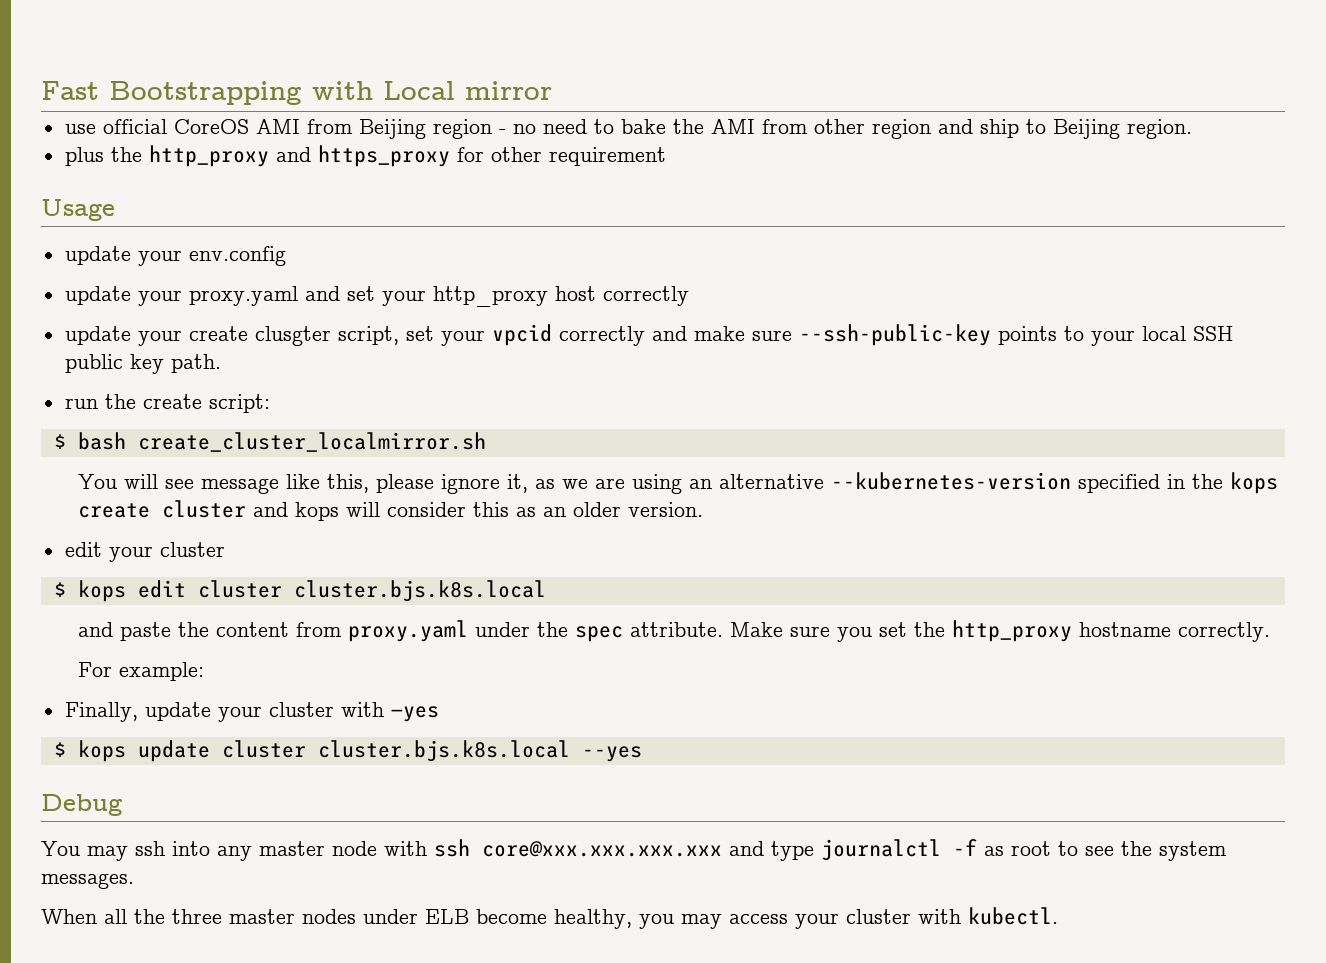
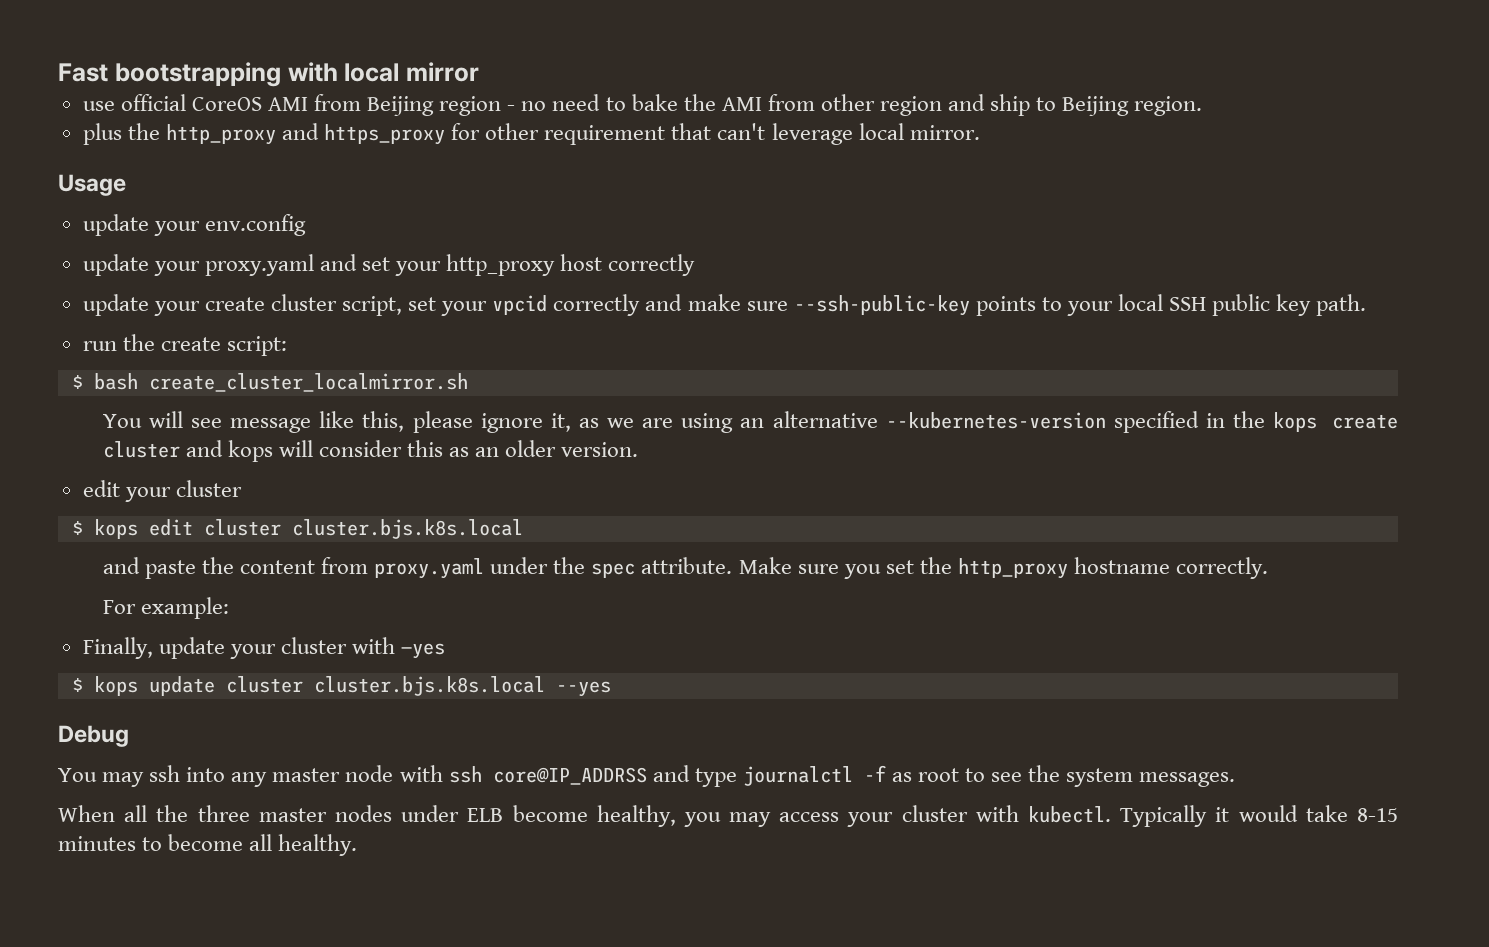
[109,81,455,105] Bootstrapping with Local -> [114,62,400,87] bootstrapping with local
(666, 156) none -> [671,123,980,145] that can't leverage local mirror.
[254,326,331,346] clusgter -> [270,294,337,311] cluster
[482,841,722,857] core@xxx.xxx.xxx.xxx -> [492,767,647,785] core@IP_ADDRSS
(1058, 916) none -> [1120,805,1398,827] [58,834,358,856] Typically it would take 8-15 minutes to become all healthy.

